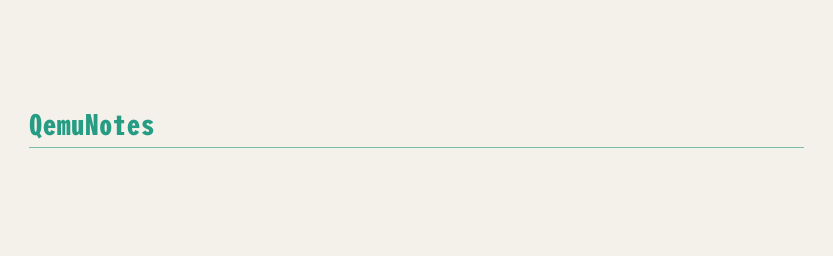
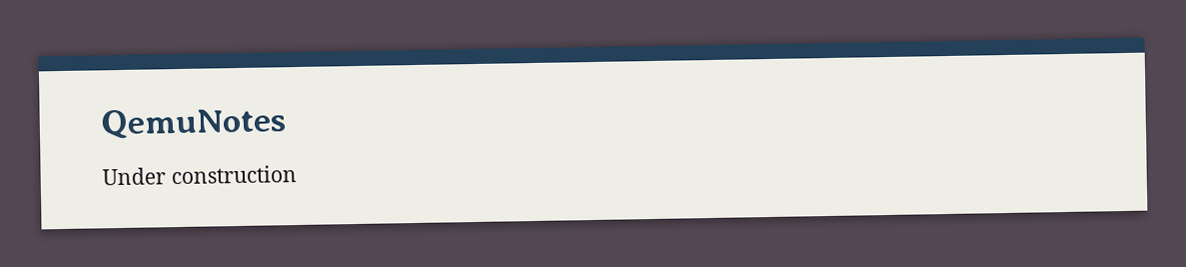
(155, 126) none -> [102,165,297,186] // Under construction

